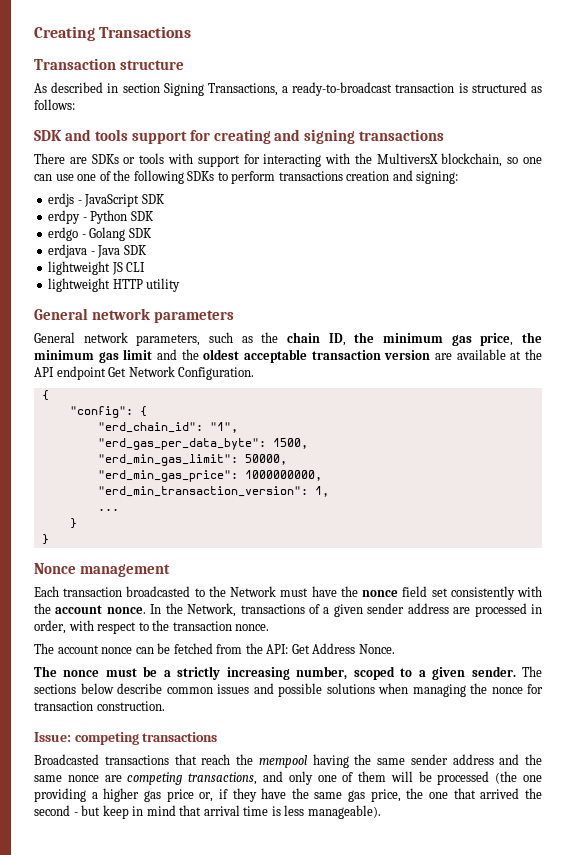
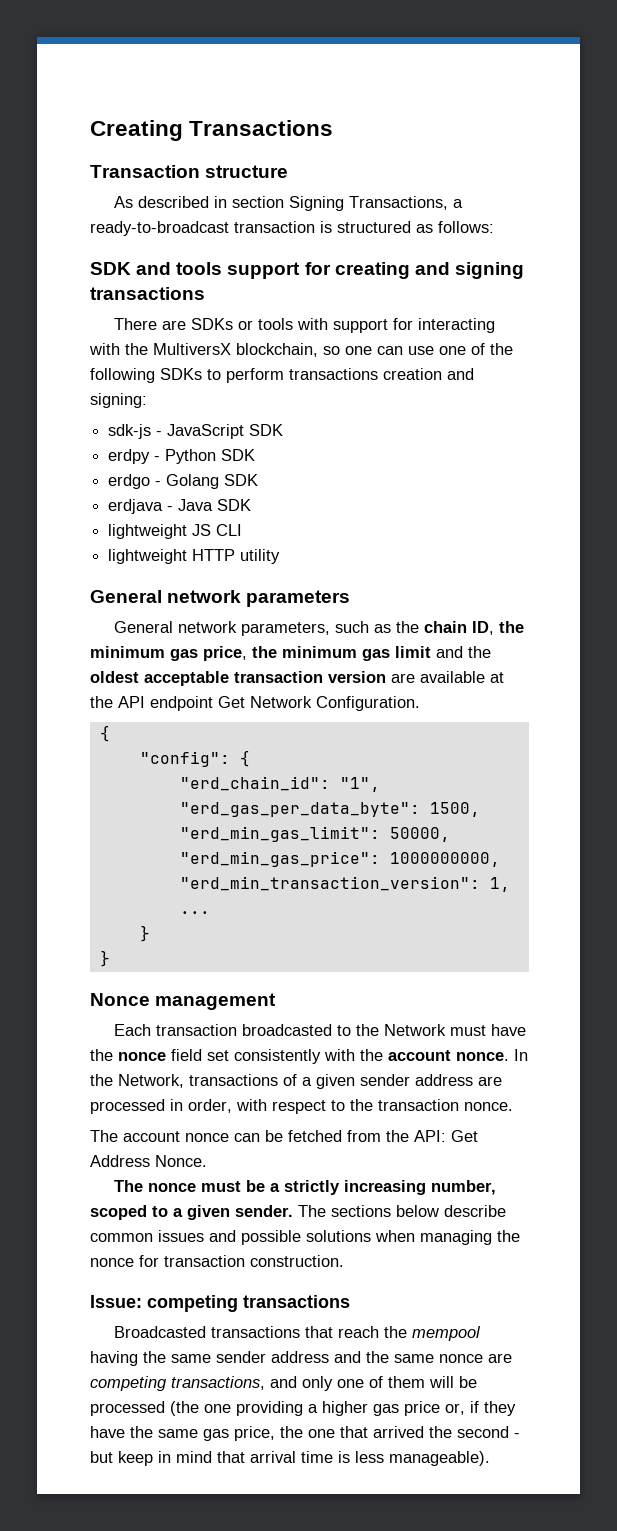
[48,193,75,207] erdjs -> [108,424,152,439] sdk-js

